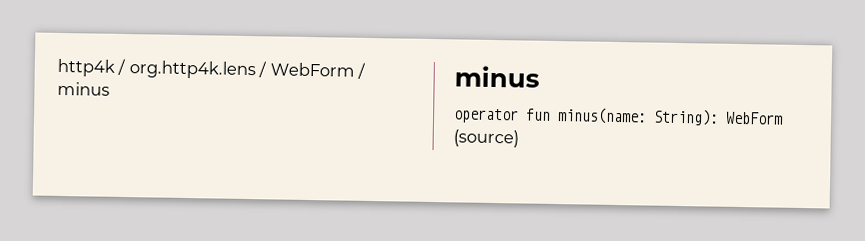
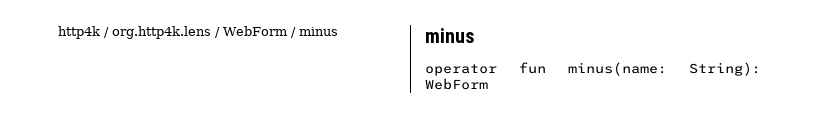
[453,129,519,148] (source) -> (488, 84) none

